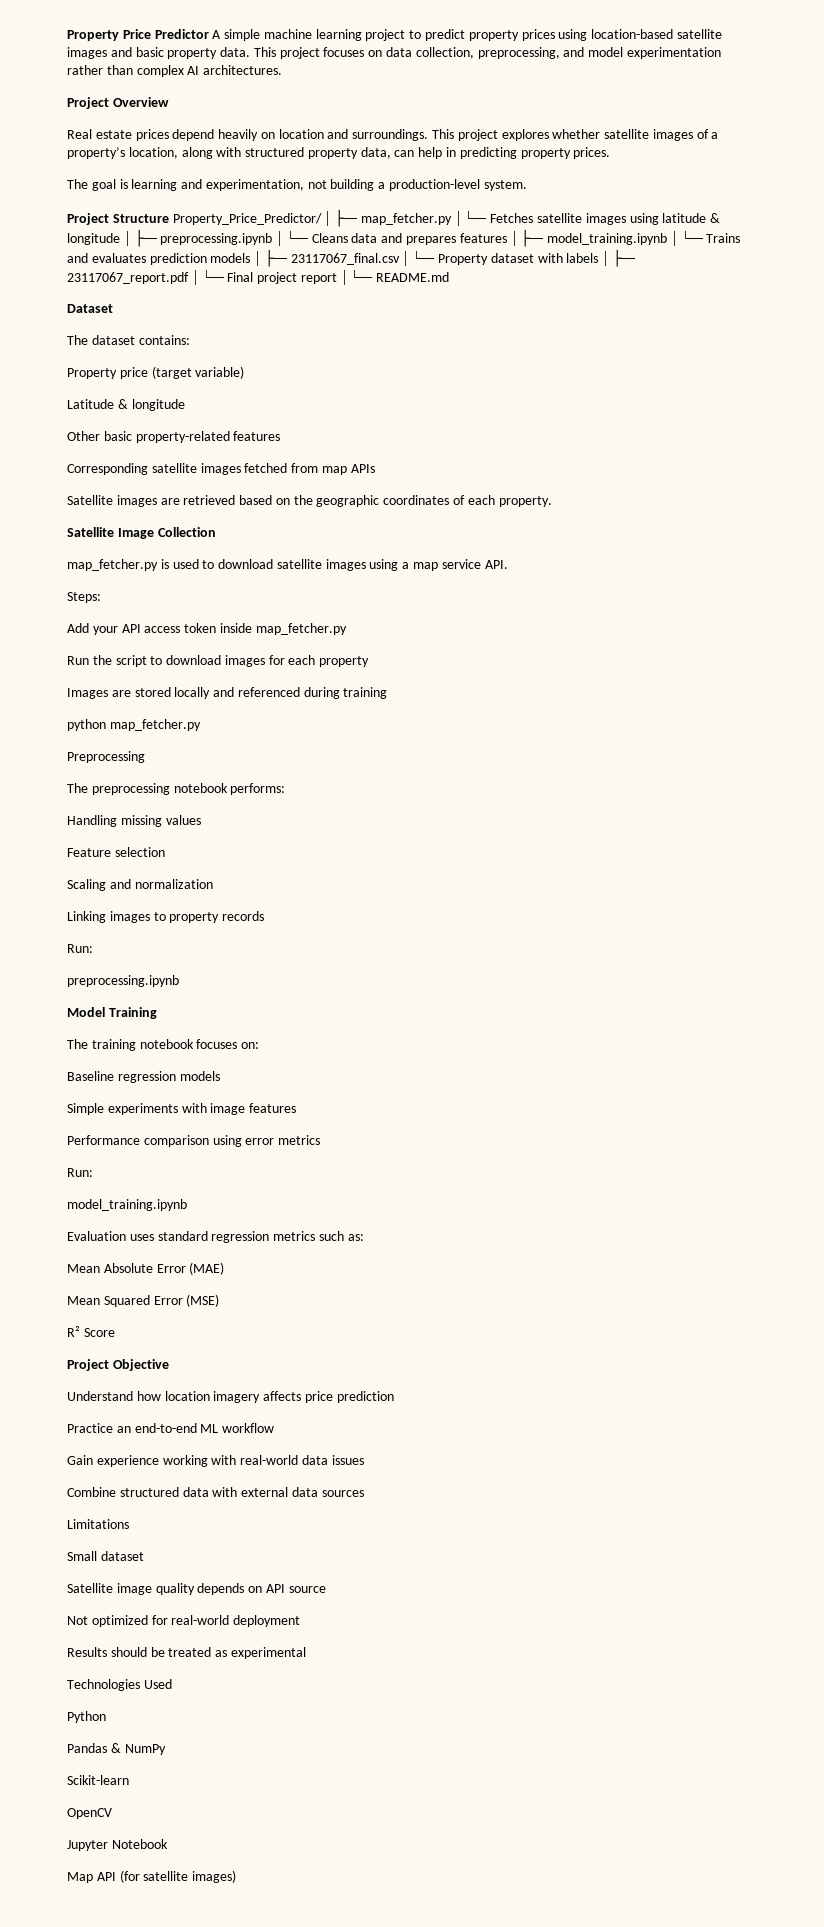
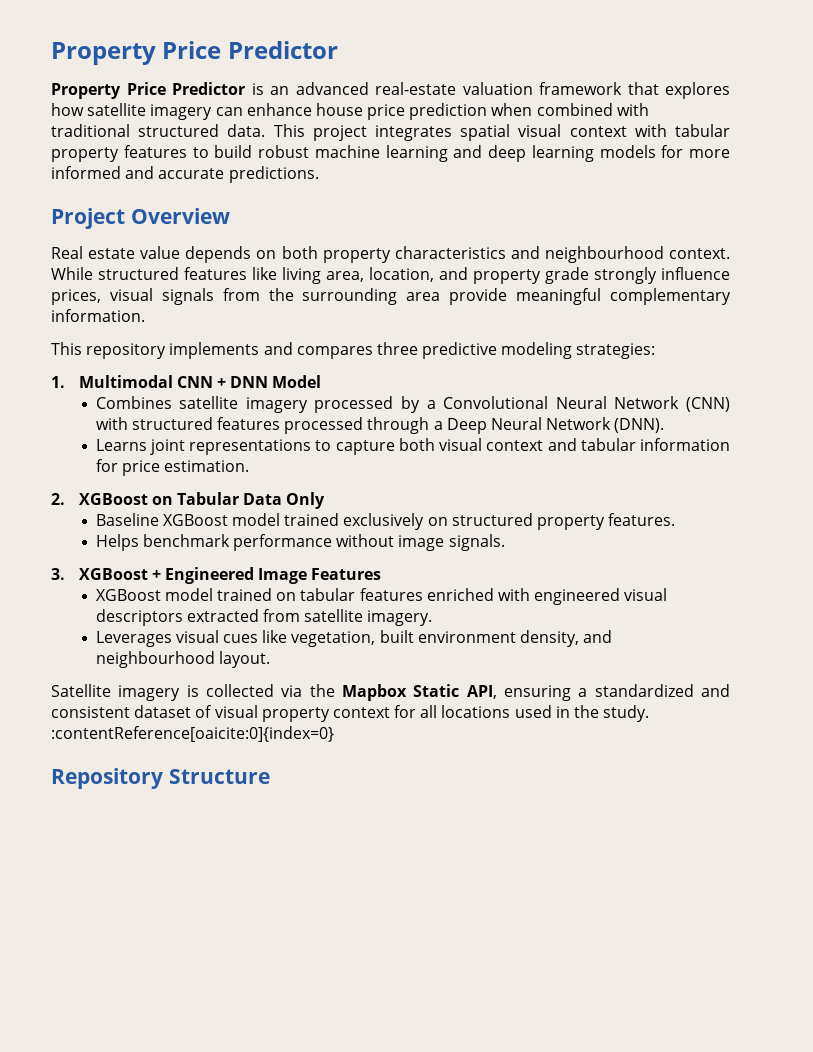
[67,29,722,41] [67,47,721,59] [67,65,283,77] [67,97,169,109] [67,129,719,141] [67,147,611,159] [67,179,527,191] [67,209,721,227] [67,229,741,247] [67,249,636,267] [67,269,450,285] [67,304,113,313] [67,335,190,345] [67,366,245,379] [67,399,185,411] [67,431,281,443] [67,463,375,475] [67,495,552,507] [67,527,216,539] [67,559,508,571] [67,592,101,603] [67,623,347,635] [67,655,370,667] [67,687,388,699] [67,719,201,731] [67,751,145,763] [67,783,286,795] [67,815,201,827] [67,847,165,857] [67,879,213,891] [67,911,265,923] [67,944,93,953] [67,975,179,987] [67,1007,157,1019] [67,1039,260,1051] [67,1071,220,1083] [67,1103,297,1115] [67,1135,321,1147] [67,1168,93,1177] [67,1199,187,1211] [67,1231,364,1243] [67,1262,225,1275] [67,1294,220,1307] [67,1326,115,1337] [67,1359,169,1371] [67,1391,394,1403] [67,1423,275,1433] [67,1455,364,1467] [67,1487,364,1497] [67,1519,129,1529] [67,1551,144,1561] [67,1583,326,1595] [67,1615,301,1627] [67,1647,306,1659] [67,1679,172,1691] [67,1711,106,1723] [67,1743,166,1755] [67,1775,129,1785] [67,1808,112,1819] [67,1839,168,1851] [67,1870,237,1883] Property Price Predictor A simple machine learning project to predict property prices using location-based satellite images and basic property data. This project focuses on data collection, preprocessing, and model experimentation rather than complex AI architectures. // Project Overview // Real estate prices depend heavily on location and surroundings. This project explores whether satellite images of a property’s location, along with structured property data, can help in predicting property prices. // The goal is learning and experimentation, not building a production-level system. // Project Structure Property_Price_Predictor/ │ ├── map_fetcher.py │ └── Fetches satellite images using latitude & longitude │ ├── preprocessing.ipynb │ └── Cleans data and prepares features │ ├── model_training.ipynb │ └── Trains and evaluates prediction models │ ├── 23117067_final.csv │ └── Property dataset with labels │ ├── 23117067_report.pdf │ └── Final project report │ └── README.md // Dataset // The dataset contains: // Property price (target variable) // Latitude & longitude // Other basic property-related features // Corresponding satellite images fetched from map APIs // Satellite images are retrieved based on the geographic coordinates of each property. // Satellite Image Collection // map_fetcher.py is used to download satellite images using a map service API. // Steps: // Add your API access token inside map_fetcher.py // Run the script to download images for each property // Images are stored locally and referenced during training // python map_fetcher.py // Preprocessing // The preprocessing notebook performs: // Handling missing values // Feature selection // Scaling and normalization // Linking images to property records // Run: // preprocessing.ipynb // Model Training // The training notebook focuses on: // Baseline regression models // Simple experiments with image features // Performance comparison using error metrics // Run: // model_training.ipynb // Evaluation uses standard regression metrics such as: // Mean Absolute Error (MAE) // Mean Squared Error (MSE) // R² Score // Project Objective // Understand how location imagery affects price prediction // Practice an end-to-end ML workflow // Gain experience working with real-world data issues // Combine structured data with external data sources // Limitations // Small dataset // Satellite image quality depends on API source // Not optimized for real-world deployment // Results should be treated as experimental // Technologies Used // Python // Pandas & NumPy // Scikit-learn // OpenCV // Jupyter Notebook // Map API (for satellite images) -> [51,41,338,65] [51,82,730,99] [51,103,649,120] [51,124,730,141] [51,145,730,162] [51,166,319,183] [51,208,230,229] [51,246,731,263] [51,267,730,284] [51,288,732,305] [51,309,145,322] [51,342,656,359] [51,375,322,388] [95,396,730,413] [95,417,665,434] [95,438,730,455] [95,459,250,476] [51,492,326,509] [95,513,676,530] [95,534,505,551] [51,567,382,584] [95,588,668,605] [95,609,433,626] [95,630,613,647] [95,651,270,668] [51,684,731,701] [51,705,650,722] [51,726,334,742] [51,768,270,789] Property Price Predictor // Property Price Predictor is an advanced real-estate valuation framework that explores how satellite imagery can enhance house price prediction when combined with traditional structured data. This project integrates spatial visual context with tabular property features to build robust machine learning and deep learning models for more informed and accurate predictions. // Project Overview // Real estate value depends on both property characteristics and neighbourhood context. While structured features like living area, location, and property grade strongly influence prices, visual signals from the surrounding area provide meaningful complementary information. // This repository implements and compares three predictive modeling strategies: // 1. Multimodal CNN + DNN Model // Combines satellite imagery processed by a Convolutional Neural Network (CNN) with structured features processed through a Deep Neural Network (DNN). // Learns joint representations to capture both visual context and tabular information for price estimation. // 2. XGBoost on Tabular Data Only // Baseline XGBoost model trained exclusively on structured property features. // Helps benchmark performance without image signals. // 3. XGBoost + Engineered Image Features // XGBoost model trained on tabular features enriched with engineered visual descriptors extracted from satellite imagery. // Leverages visual cues like vegetation, built environment density, and neighbourhood layout. // Satellite imagery is collected via the Mapbox Static API, ensuring a standardized and consistent dataset of visual property context for all locations used in the study. :contentReference[oaicite:0]{index=0} // Repository Structure

